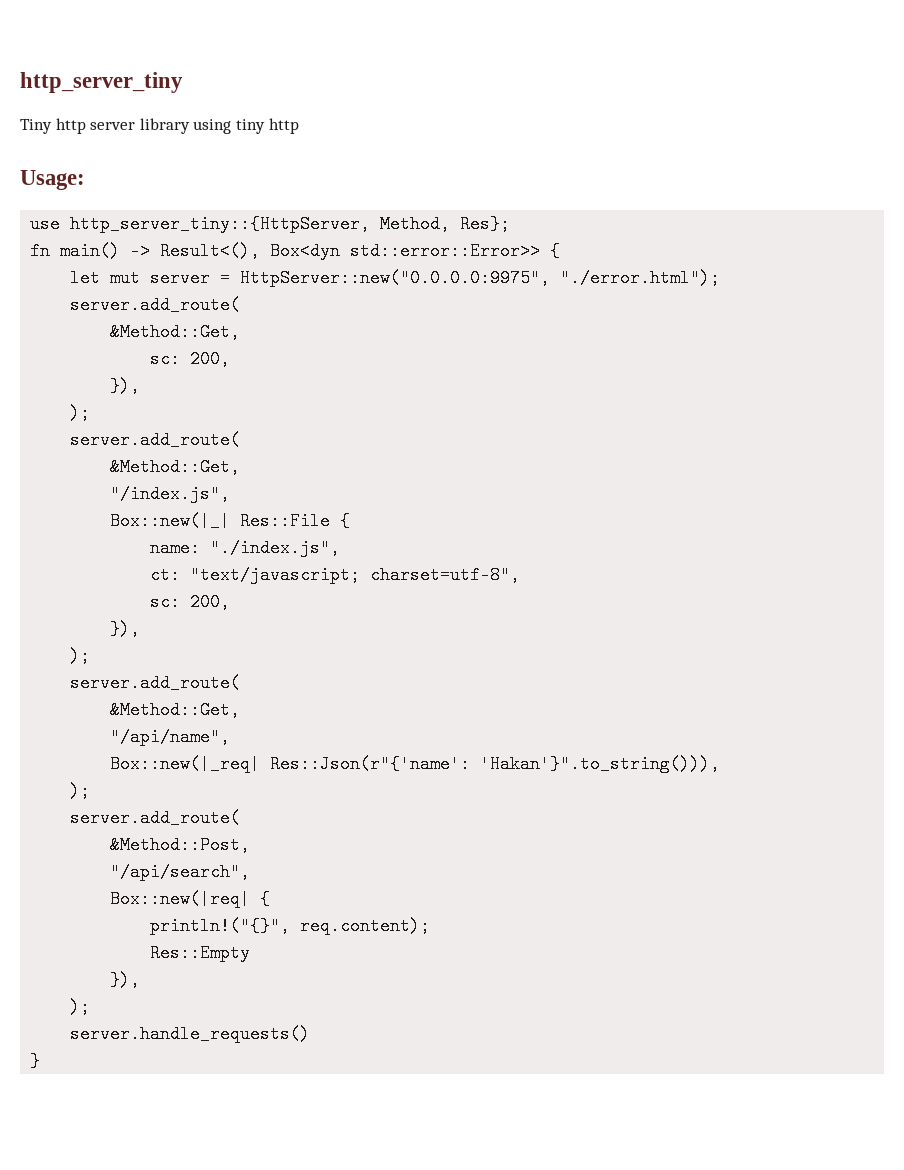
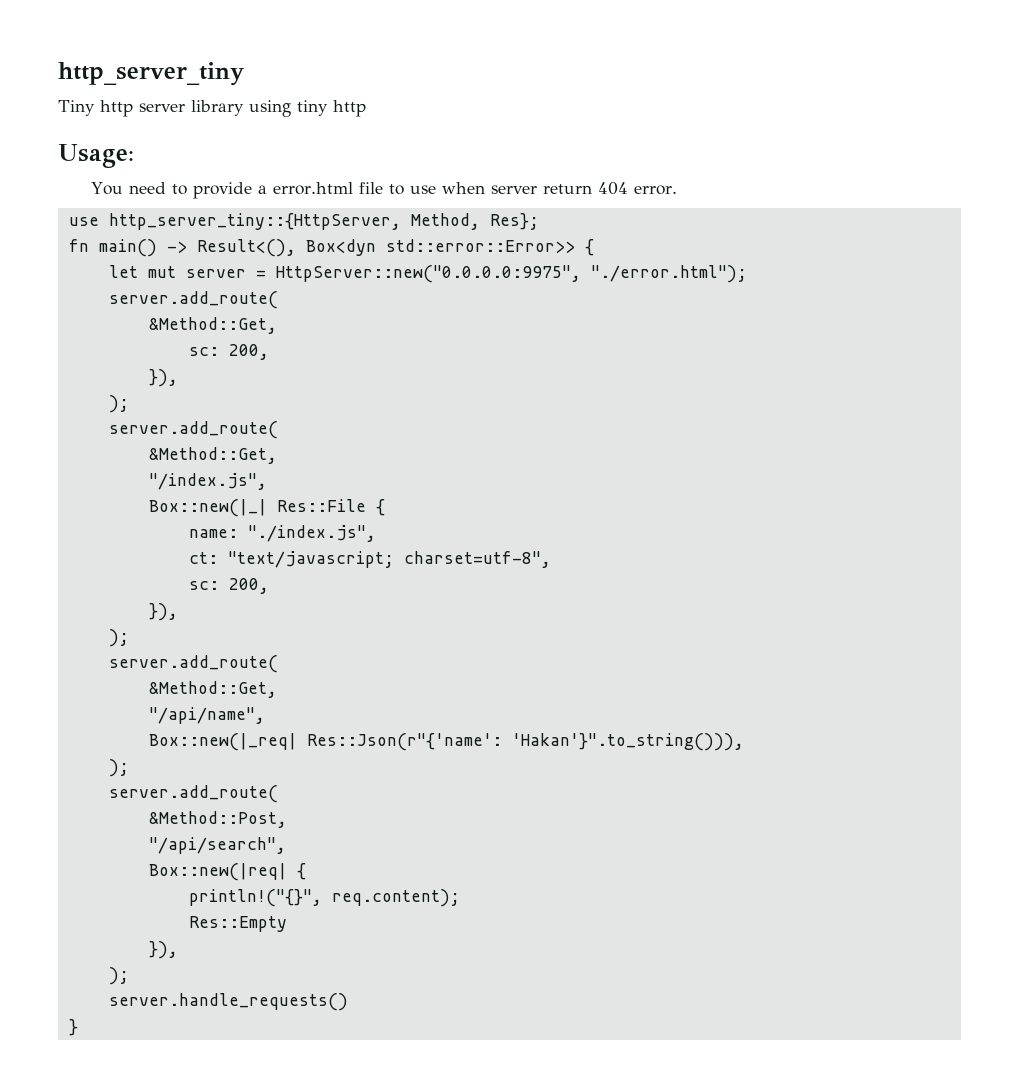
(85, 180) none -> [91,182,678,199] // You need to provide a error.html file to use when server return 404 error.

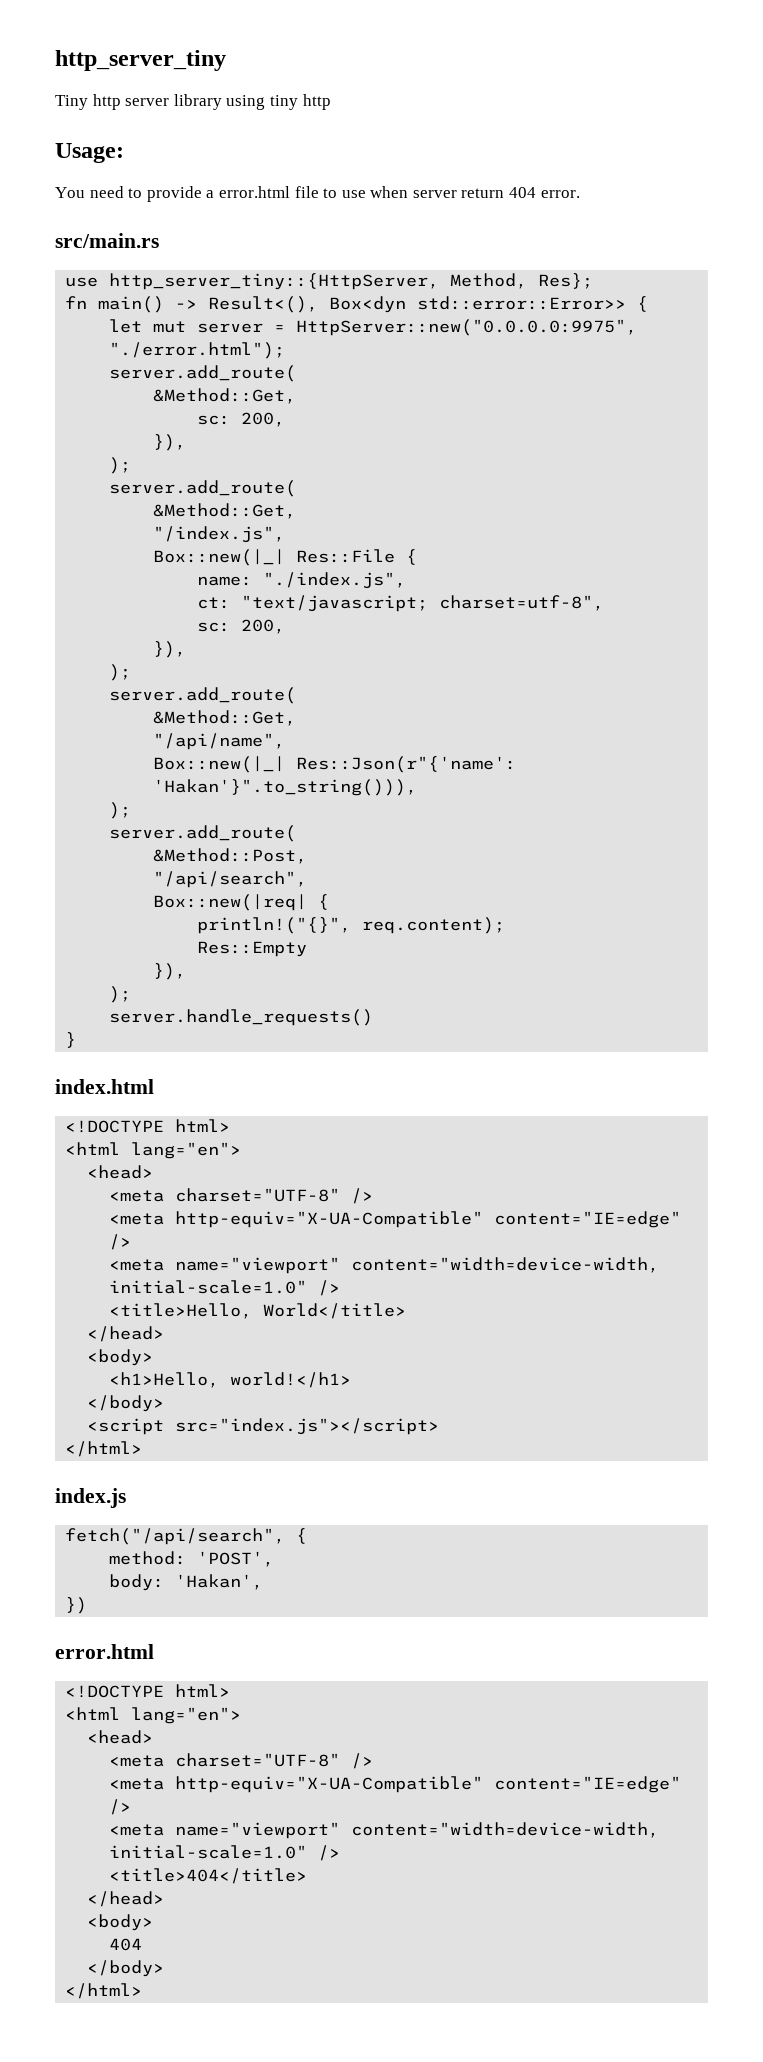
(678, 190) none -> [55,233,159,248] // src/main.rs
[148,733,297,751] Box::new(|_req| -> [153,756,286,773] Box::new(|_|
(78, 1027) none -> [55,1079,154,1094] [65,1119,231,1133] [65,1142,242,1159] [87,1165,154,1179] [109,1188,374,1204] [109,1211,682,1228] [109,1234,132,1250] [109,1257,660,1274] [109,1280,341,1296] [109,1303,407,1319] [87,1326,165,1342] [87,1349,154,1366] [109,1372,352,1388] [87,1395,165,1412] [87,1418,440,1435] [65,1441,143,1457] [55,1488,126,1508] [65,1528,308,1545] [109,1551,275,1567] [109,1574,264,1591] [65,1597,88,1614] [55,1644,154,1659] [65,1684,231,1698] [65,1707,242,1724] [87,1730,154,1744] [109,1753,374,1769] [109,1776,682,1793] [109,1799,132,1815] [109,1822,660,1839] [109,1845,341,1861] [109,1868,308,1884] [87,1891,165,1907] [87,1914,154,1931] [109,1938,143,1951] [87,1960,165,1977] [65,1983,143,1999] // index.html // <!DOCTYPE html> // <html lang="en"> // <head> // <meta charset="UTF-8" /> // <meta http-equiv="X-UA-Compatible" content="IE=edge" /> // <meta name="viewport" content="width=device-width, initial-scale=1.0" /> // <title>Hello, World</title> // </head> // <body> // <h1>Hello, world!</h1> // </body> // <script src="index.js"></script> // </html> // index.js // fetch("/api/search", { // method: 'POST', // body: 'Hakan', // }) // error.html // <!DOCTYPE html> // <html lang="en"> // <head> // <meta charset="UTF-8" /> // <meta http-equiv="X-UA-Compatible" content="IE=edge" /> // <meta name="viewport" content="width=device-width, initial-scale=1.0" /> // <title>404</title> // </head> // <body> // 404 // </body> // </html>

